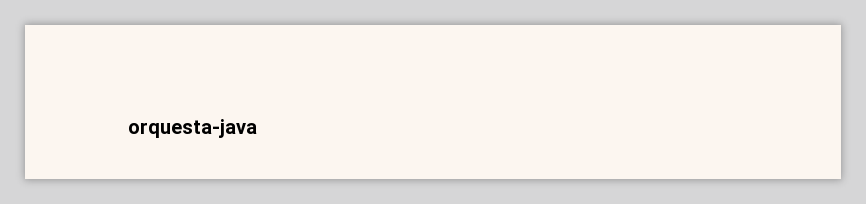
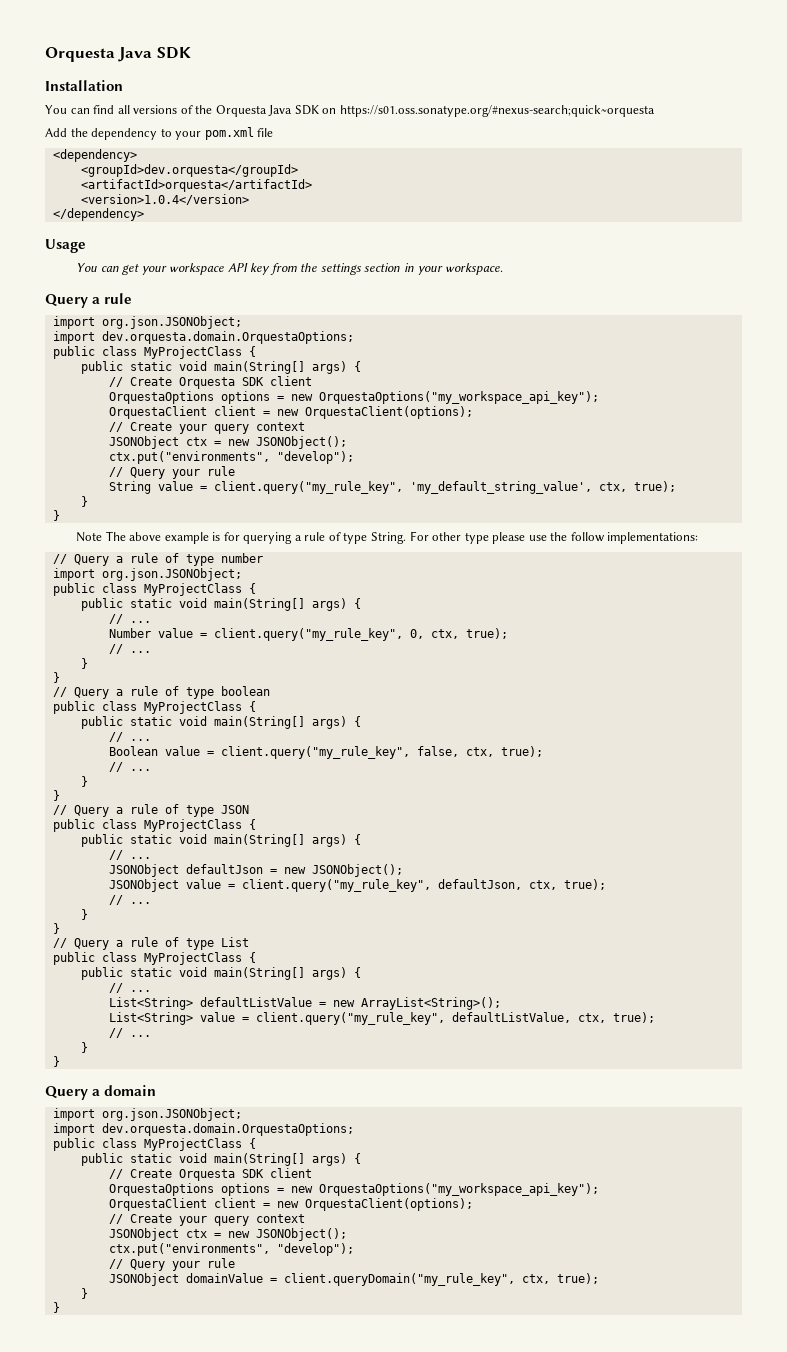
[128,119,257,138] orquesta-java -> [45,47,191,62] [45,80,123,91] [45,105,655,117] [45,127,274,140] [52,149,137,162] [80,164,298,177] [80,179,312,192] [80,194,249,205] [52,208,144,221] [45,239,86,253] [76,263,504,275] [45,293,133,308] [52,316,242,329] [52,331,354,344] [52,346,256,359] [80,361,361,374] [108,376,312,389] [108,391,599,404] [108,406,473,419] [108,422,305,434] [108,436,347,449] [108,451,354,464] [108,466,235,479] [108,481,676,494] [80,496,88,507] [52,510,60,521] [76,531,699,544] [52,553,263,566] [52,568,242,581] [52,583,256,596] [80,598,361,611] [108,614,151,624] [108,628,508,641] [108,644,151,654] [80,658,88,669] [52,672,60,683] [52,686,270,699] [52,701,256,714] [80,716,361,729] [108,732,151,742] [108,746,543,759] [108,762,151,772] [80,776,88,787] [52,790,60,801] [52,804,249,817] [52,819,256,832] [80,834,361,847] [108,850,151,860] [108,864,403,877] [108,879,606,892] [108,895,151,905] [80,909,88,920] [52,923,60,934] [52,937,249,950] [52,952,256,965] [80,967,361,980] [108,983,151,993] [108,997,501,1010] [108,1012,655,1025] [108,1028,151,1038] [80,1042,88,1053] [52,1056,60,1067] [45,1085,157,1100] [52,1108,242,1121] [52,1123,354,1136] [52,1138,256,1151] [80,1153,361,1166] [108,1168,312,1181] [108,1183,599,1196] [108,1198,473,1211] [108,1214,305,1226] [108,1228,347,1241] [108,1243,354,1256] [108,1258,235,1271] [108,1273,599,1286] [80,1288,88,1299] [52,1302,60,1313] Orquesta Java SDK // Installation // You can find all versions of the Orquesta Java SDK on https://s01.oss.sonatype.org/#nexus-search;quick~orquesta // Add the dependency to your pom.xml file // <dependency> // <groupId>dev.orquesta</groupId> // <artifactId>orquesta</artifactId> // <version>1.0.4</version> // </dependency> // Usage // You can get your workspace API key from the settings section in your workspace. // Query a rule // import org.json.JSONObject; // import dev.orquesta.domain.OrquestaOptions; // public class MyProjectClass { // public static void main(String[] args) { // // Create Orquesta SDK client // OrquestaOptions options = new OrquestaOptions("my_workspace_api_key"); // OrquestaClient client = new OrquestaClient(options); // // Create your query context // JSONObject ctx = new JSONObject(); // ctx.put("environments", "develop"); // // Query your rule // String value = client.query("my_rule_key", 'my_default_string_value', ctx, true); // } // } // Note The above example is for querying a rule of type String. For other type please use the follow implementations: // // Query a rule of type number // import org.json.JSONObject; // public class MyProjectClass { // public static void main(String[] args) { // // ... // Number value = client.query("my_rule_key", 0, ctx, true); // // ... // } // } // // Query a rule of type boolean // public class MyProjectClass { // public static void main(String[] args) { // // ... // Boolean value = client.query("my_rule_key", false, ctx, true); // // ... // } // } // // Query a rule of type JSON // public class MyProjectClass { // public static void main(String[] args) { // // ... // JSONObject defaultJson = new JSONObject(); // JSONObject value = client.query("my_rule_key", defaultJson, ctx, true); // // ... // } // } // // Query a rule of type List // public class MyProjectClass { // public static void main(String[] args) { // // ... // List<String> defaultListValue = new ArrayList<String>(); // List<String> value = client.query("my_rule_key", defaultListValue, ctx, true); // // ... // } // } // Query a domain // import org.json.JSONObject; // import dev.orquesta.domain.OrquestaOptions; // public class MyProjectClass { // public static void main(String[] args) { // // Create Orquesta SDK client // OrquestaOptions options = new OrquestaOptions("my_workspace_api_key"); // OrquestaClient client = new OrquestaClient(options); // // Create your query context // JSONObject ctx = new JSONObject(); // ctx.put("environments", "develop"); // // Query your rule // JSONObject domainValue = client.queryDomain("my_rule_key", ctx, true); // } // }

